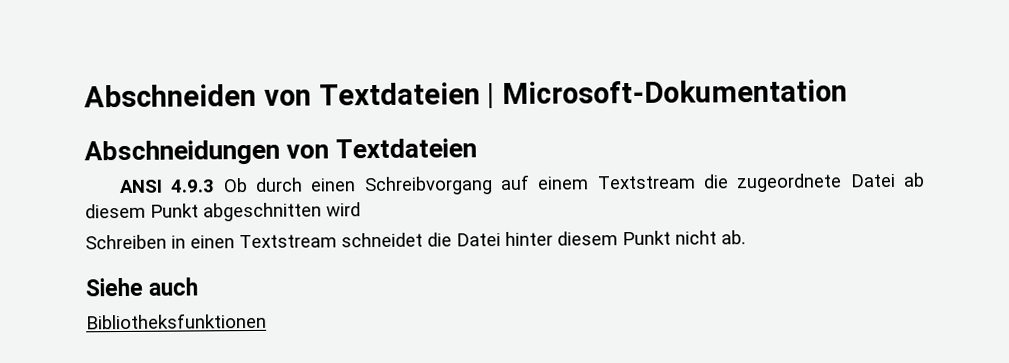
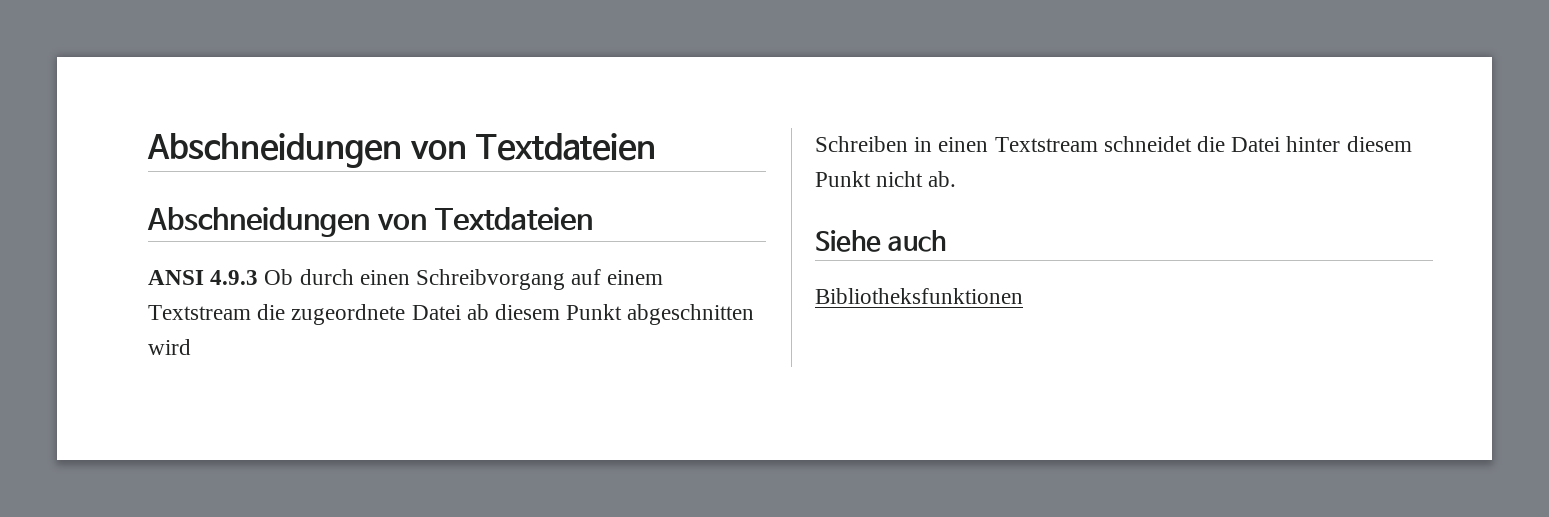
[84,79,849,109] Abschneiden von Textdateien | Microsoft-Dokumentation -> [147,133,657,168] Abschneidungen von Textdateien

